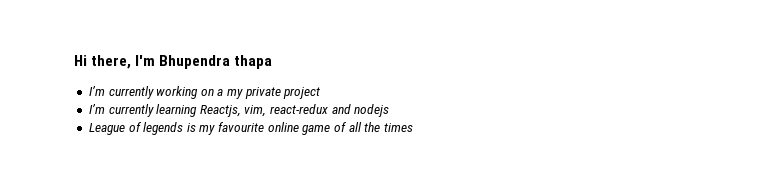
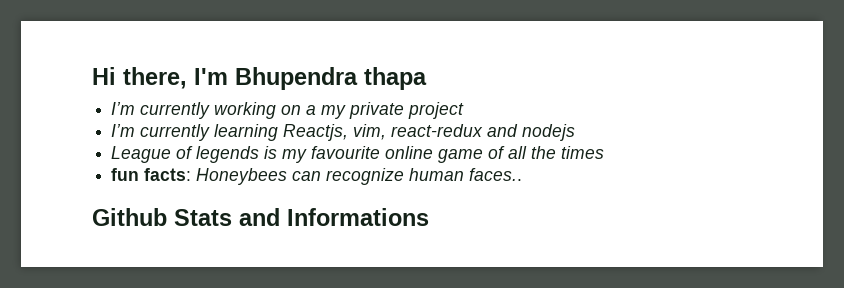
(413, 127) none -> [111,168,523,185] [92,208,429,226] // fun facts: Honeybees can recognize human faces.. // Github Stats and Informations

